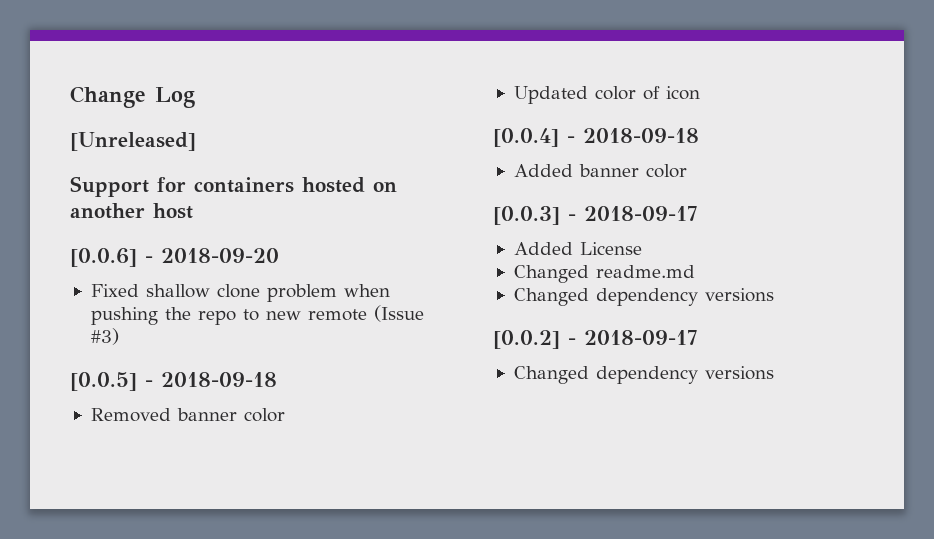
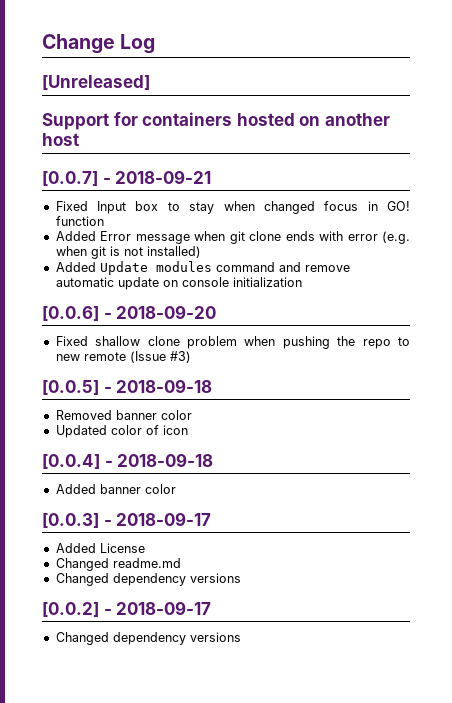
(193, 211) none -> [42,170,212,186] [55,201,410,214] [55,216,104,226] [55,231,411,244] [55,246,201,259] [55,261,350,275] [55,277,302,290] // [0.0.7] - 2018-09-21 // Fixed Input box to stay when changed focus in GO! function // Added Error message when git clone ends with error (e.g. when git is not installed) // Added Update modules command and remove automatic update on console initialization

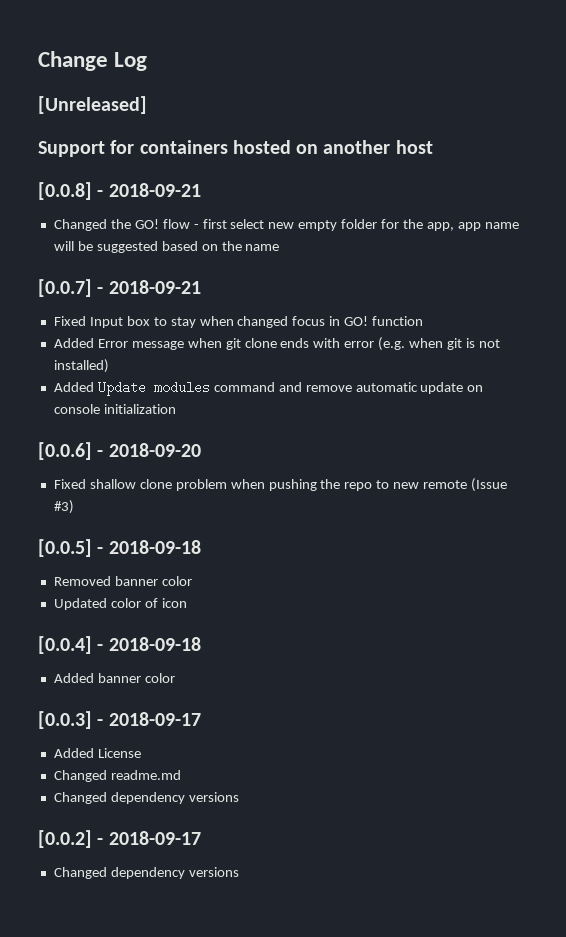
(79, 139) none -> [38,182,201,200] [53,219,519,231] [53,241,280,253] // [0.0.8] - 2018-09-21 // Changed the GO! flow - first select new empty folder for the app, app name will be suggested based on the name

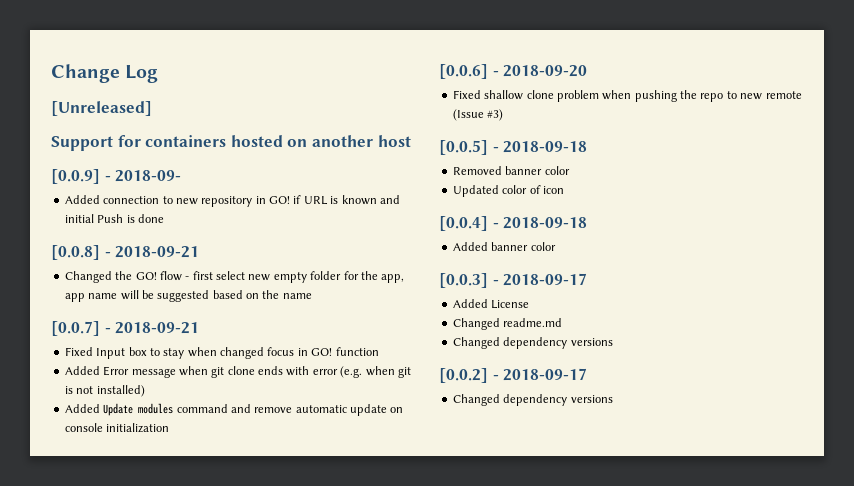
(433, 147) none -> [51,169,182,184] [64,195,400,207] [64,214,164,223] // [0.0.9] - 2018-09- // Added connection to new repository in GO! if URL is known and initial Push is done

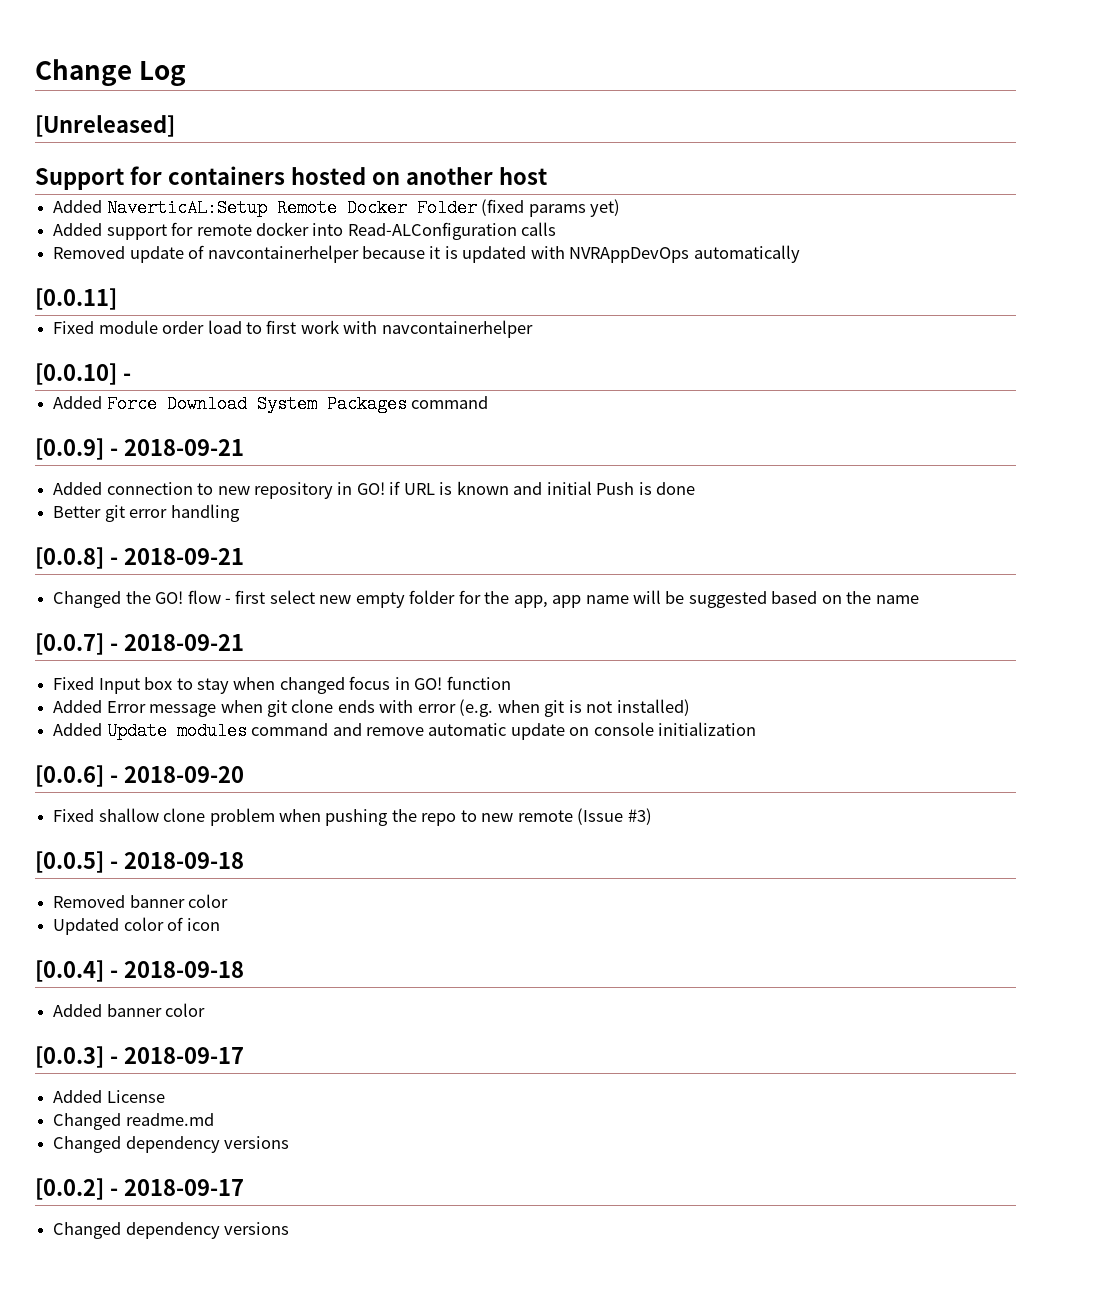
(411, 141) none -> [53,199,620,217] [53,222,557,240] [53,245,800,263] [35,288,117,310] [53,320,533,338] [35,363,131,385] [53,395,489,413] // Added NaverticAL:Setup Remote Docker Folder (fixed params yet) // Added support for remote docker into Read-ALConfiguration calls // Removed update of navcontainerhelper because it is updated with NVRAppDevOps automatically // [0.0.11] // Fixed module order load to first work with navcontainerhelper // [0.0.10] - // Added Force Download System Packages command
[115,170,182,182] 2018-09- -> [123,439,244,456] 2018-09-21
(164, 218) none -> [53,504,240,522] // Better git error handling

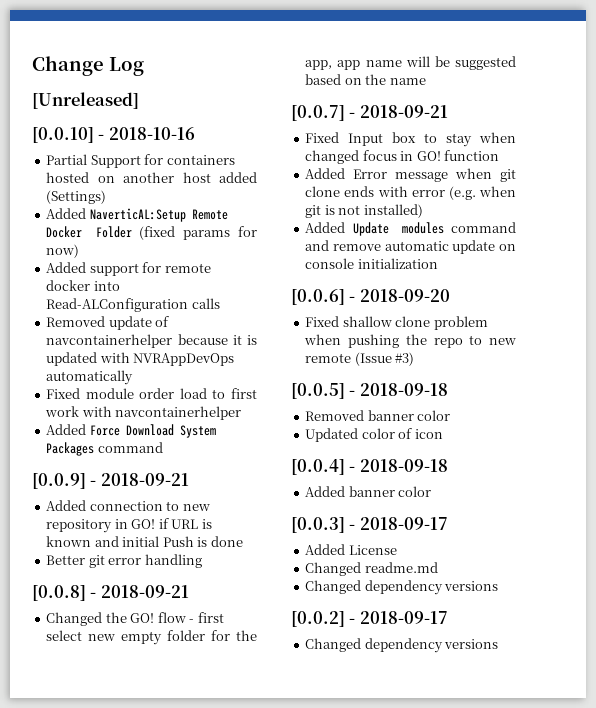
(175, 126) none -> [32,127,195,143] [46,154,88,165] [0.0.10] - 2018-10-16 // Partial
(547, 176) none -> [219,172,257,183] [46,190,107,204] added (Settings)
[589,199,620,217] yet) -> [237,226,257,237] [46,244,80,258] for now)
[35,288,117,310] // [0.0.11] -> (134, 377) none
[35,363,131,385] // [0.0.10] - -> (242, 413) none

